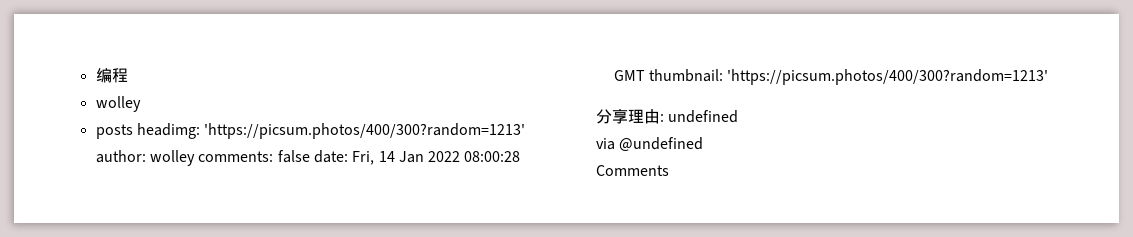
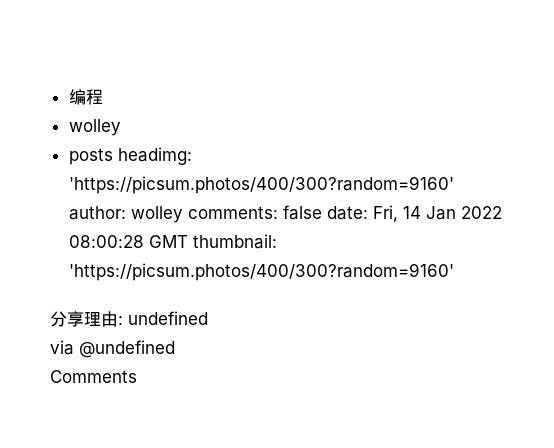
[204,123,526,139] 'https://picsum.photos/400/300?random=1213' -> [68,176,454,194] 'https://picsum.photos/400/300?random=9160'
[727,69,1049,85] 'https://picsum.photos/400/300?random=1213' -> [68,263,454,281] 'https://picsum.photos/400/300?random=9160'

